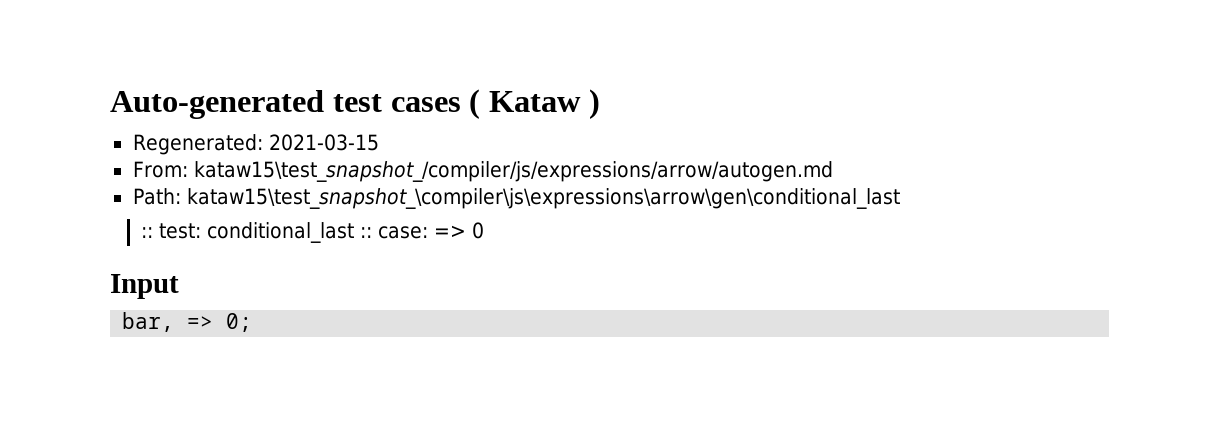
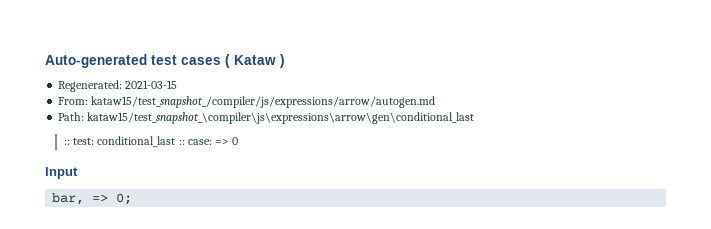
[193,161,833,182] kataw15\test_snapshot_/compiler/js/expressions/arrow/autogen.md -> [91,96,436,108] kataw15/test_snapshot_/compiler/js/expressions/arrow/autogen.md
[186,188,900,209] kataw15\test_snapshot_\compiler\js\expressions\arrow\gen\conditional_last -> [87,112,475,124] kataw15/test_snapshot_\compiler\js\expressions\arrow\gen\conditional_last

